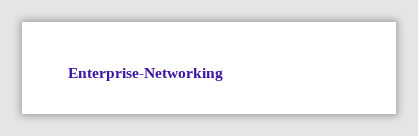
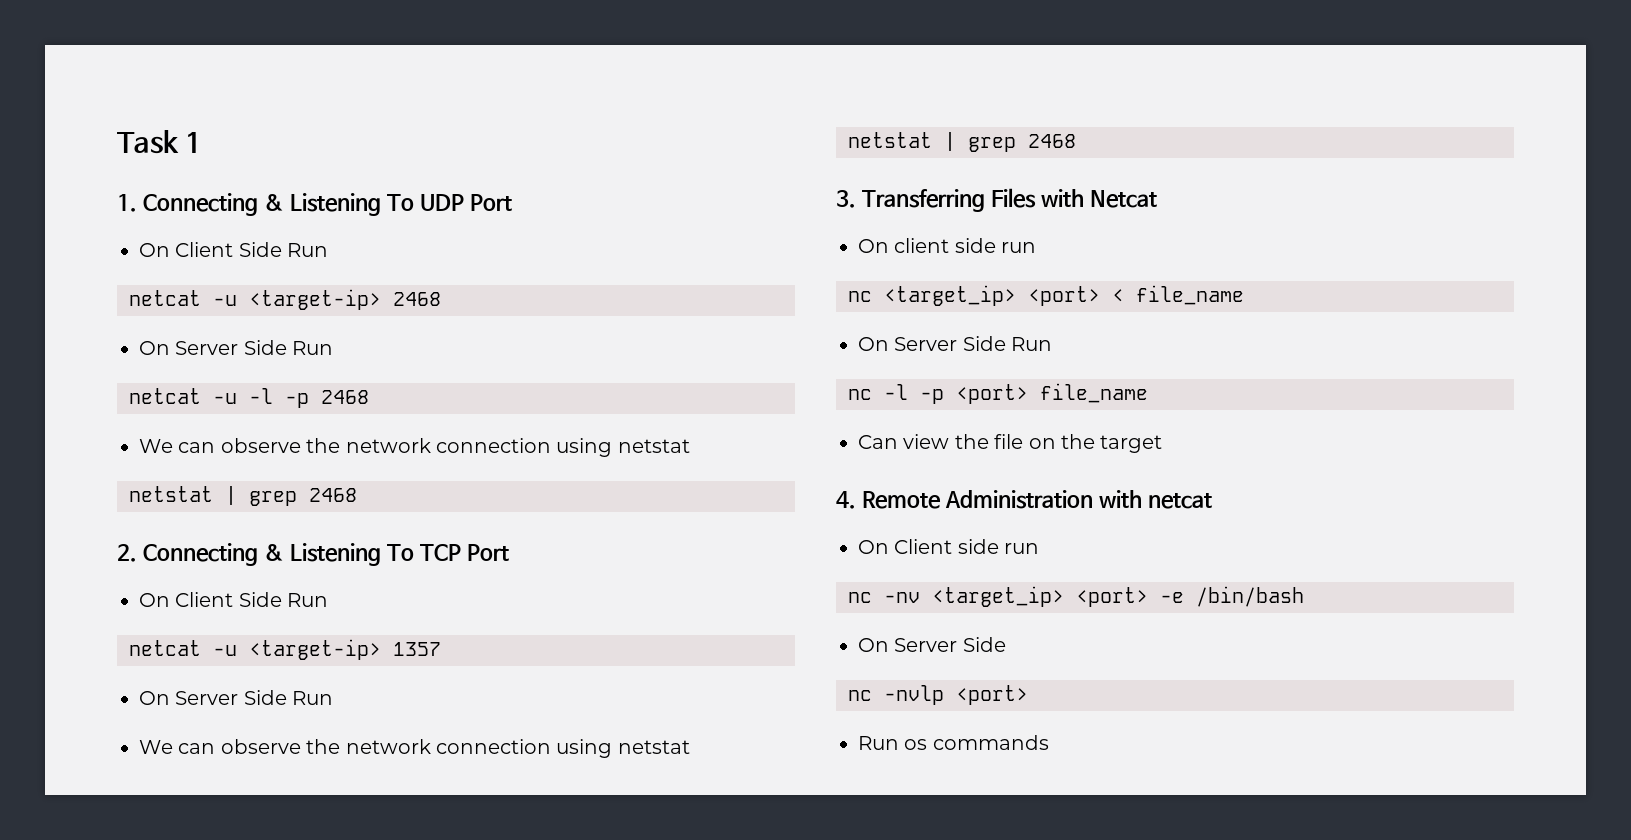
[68,68,223,81] Enterprise-Networking -> [117,130,202,154] [117,193,512,216] [139,242,329,257] [129,289,441,310] [139,340,334,355] [129,388,369,408] [139,438,690,457] [129,486,357,506] [117,543,509,566] [139,592,329,607] [129,639,441,660] [139,690,334,705] [139,739,690,758] [848,132,1076,152] [836,188,1157,212] [858,238,1037,253] [848,285,1244,306] [858,336,1053,351] [848,383,1148,404] [858,434,1163,453] [836,490,1212,509] [858,539,1040,554] [848,586,1304,607] [858,637,1006,652] [848,685,1028,705] [858,735,1049,750] Task 1 // 1. Connecting & Listening To UDP Port // On Client Side Run // netcat -u <target-ip> 2468 // On Server Side Run // netcat -u -l -p 2468 // We can observe the network connection using netstat // netstat | grep 2468 // 2. Connecting & Listening To TCP Port // On Client Side Run // netcat -u <target-ip> 1357 // On Server Side Run // We can observe the network connection using netstat // netstat | grep 2468 // 3. Transferring Files with Netcat // On client side run // nc <target_ip> <port> < file_name // On Server Side Run // nc -l -p <port> file_name // Can view the file on the target // 4. Remote Administration with netcat // On Client side run // nc -nv <target_ip> <port> -e /bin/bash // On Server Side // nc -nvlp <port> // Run os commands

